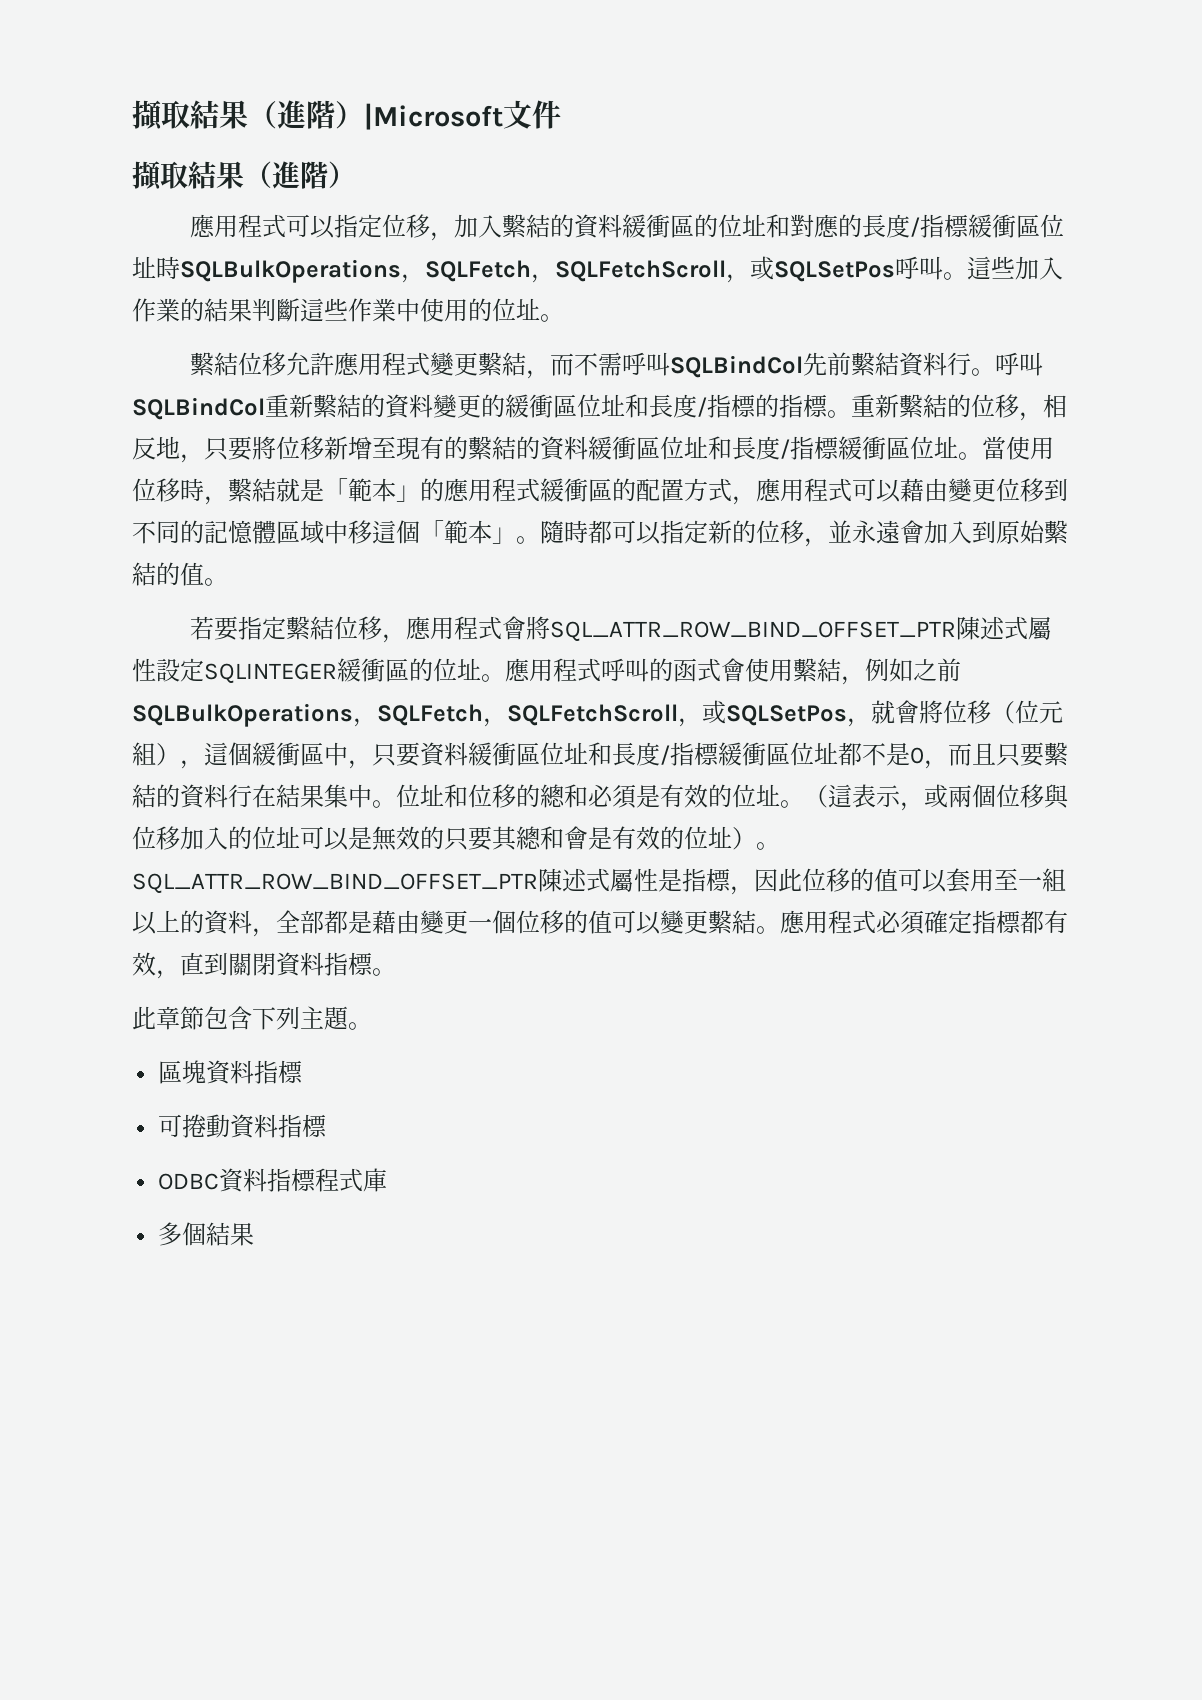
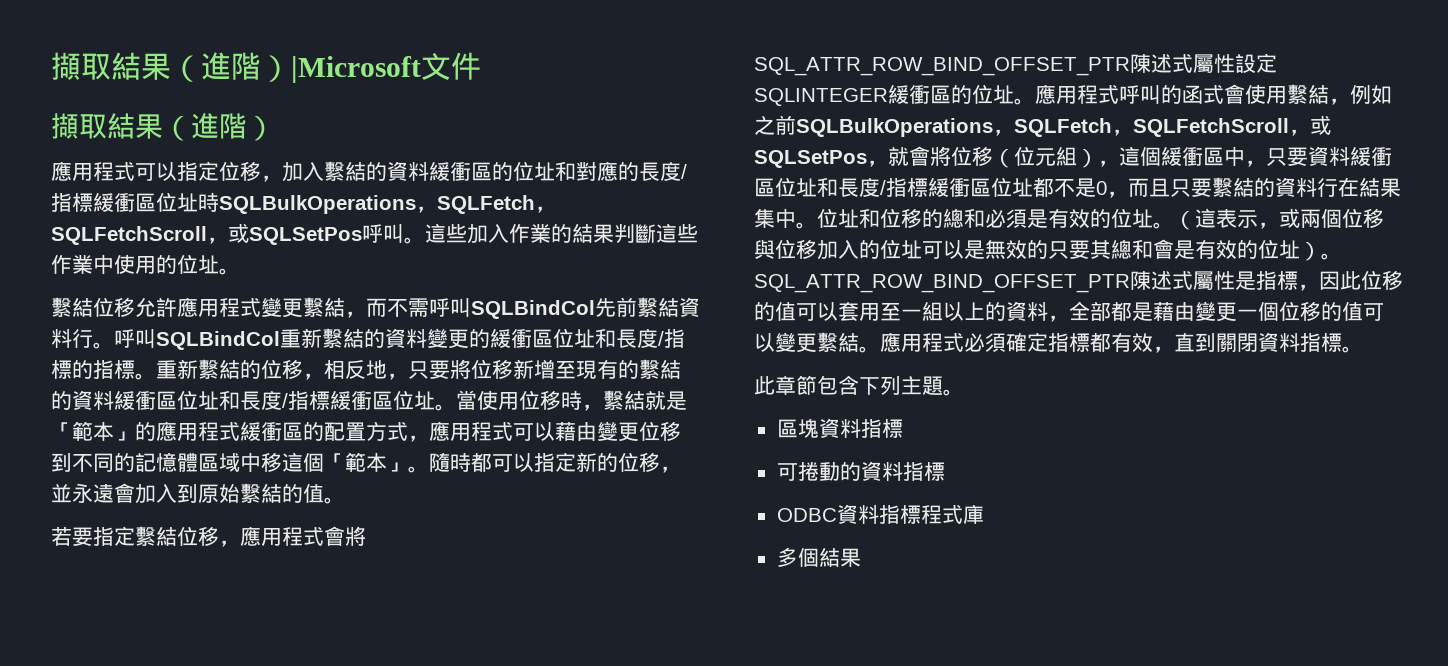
(231, 1126) none -> [839,462,861,481] 的

